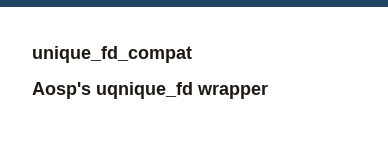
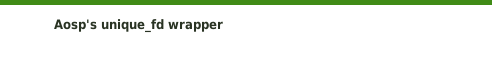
[32,46,192,63] [32,82,193,99] unique_fd_compat // Aosp's uqnique_fd -> [54,19,164,33] Aosp's unique_fd

